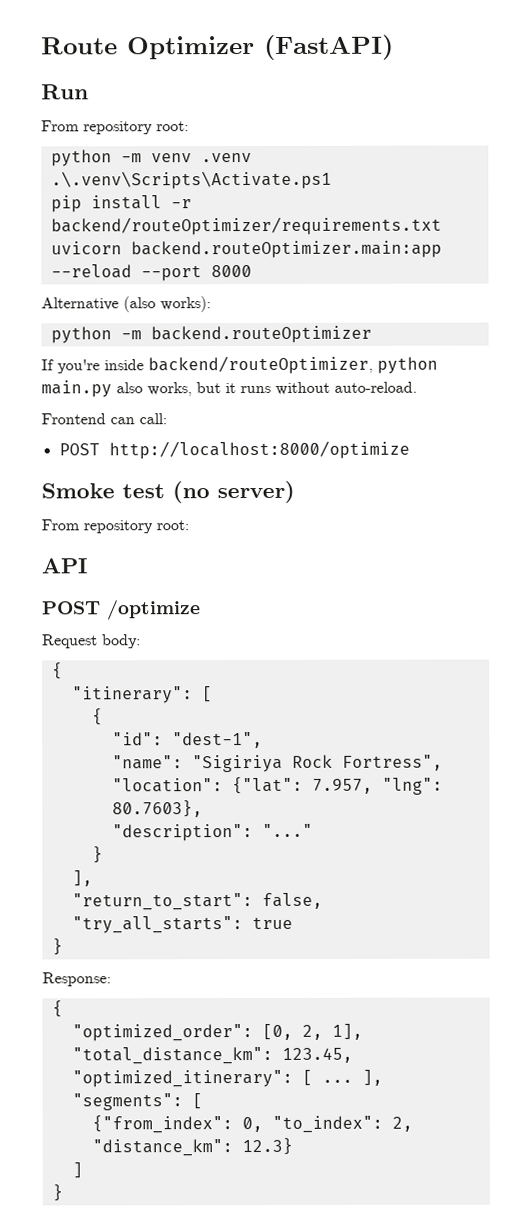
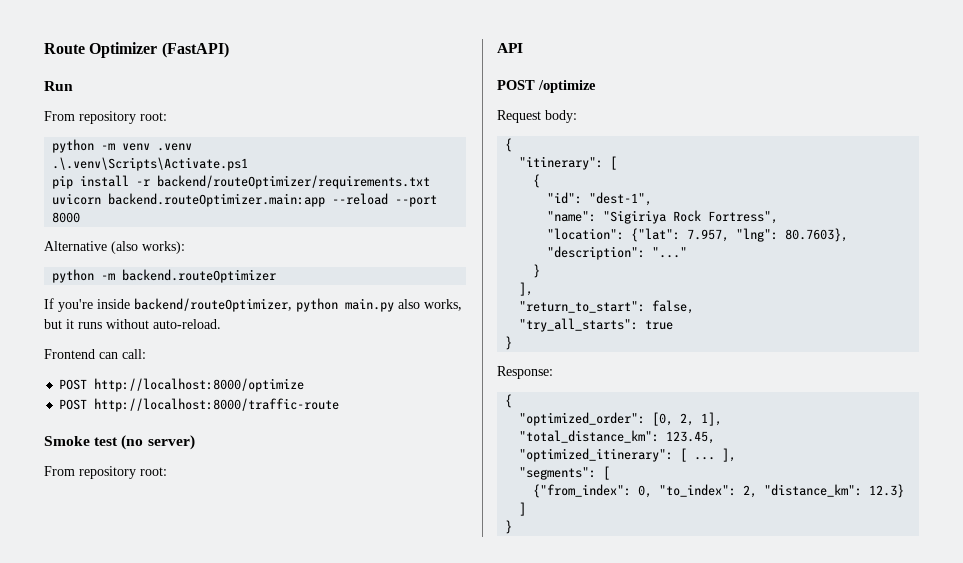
(410, 450) none -> [59,398,340,412] // POST http://localhost:8000/traffic-route

